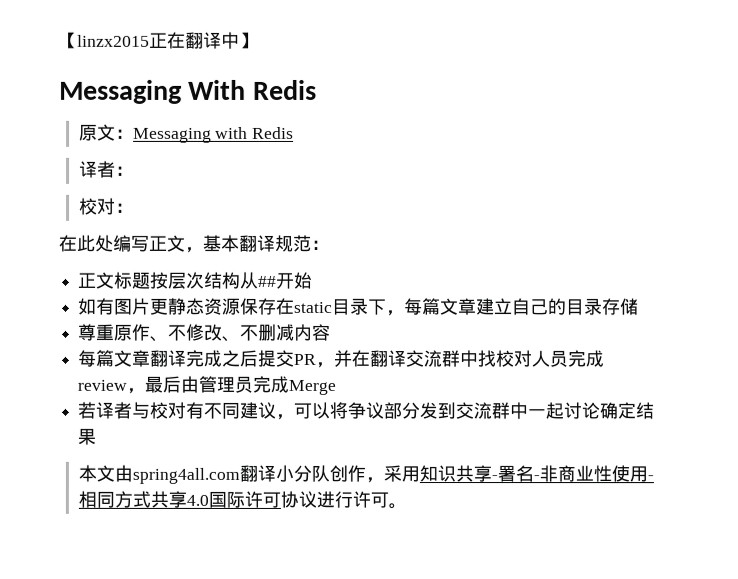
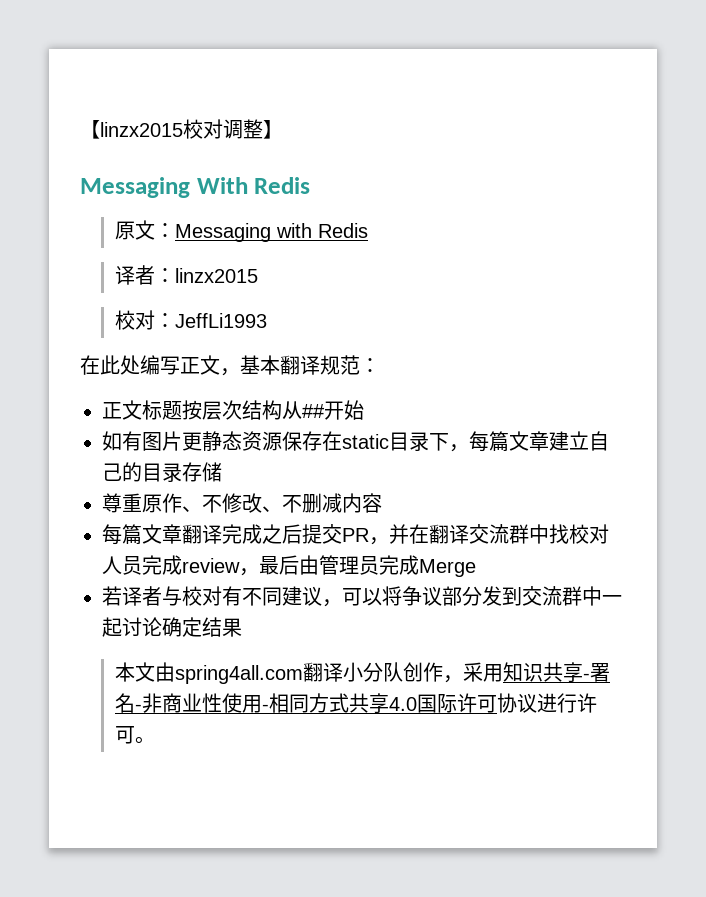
[149,31,240,49] 正在翻译中 -> [183,119,263,139] 校对调整
(134, 170) none -> [175,268,259,283] linzx2015
(134, 207) none -> [175,313,268,328] JeffLi1993

